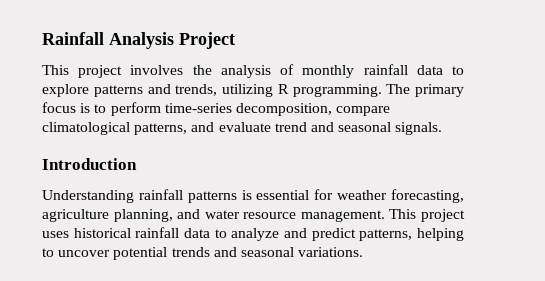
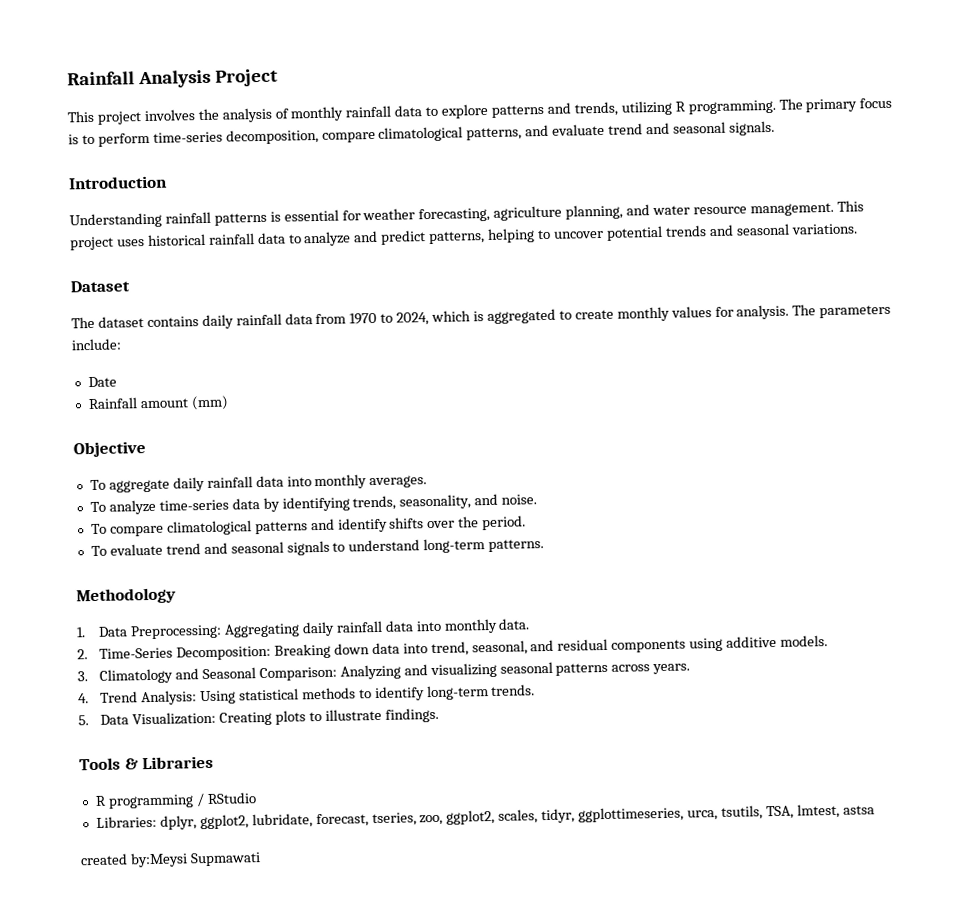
(364, 252) none -> [70,280,130,293] [71,304,892,330] [71,338,122,351] [87,376,117,388] [87,395,229,411] [73,441,146,458] [89,474,428,493] [89,493,538,515] [90,515,527,537] [90,538,545,557] [76,587,176,605] [76,618,531,640] [77,635,829,661] [77,661,691,684] [78,684,536,706] [78,707,439,726] [79,755,215,771] [94,792,257,809] [95,803,875,830] [80,852,261,868] // Dataset // The dataset contains daily rainfall data from 1970 to 2024, which is aggregated to create monthly values for analysis. The parameters include: // Date // Rainfall amount (mm) // Objective // To aggregate daily rainfall data into monthly averages. // To analyze time-series data by identifying trends, seasonality, and noise. // To compare climatological patterns and identify shifts over the period. // To evaluate trend and seasonal signals to understand long-term patterns. // Methodology // 1. Data Preprocessing: Aggregating daily rainfall data into monthly data. // 2. Time-Series Decomposition: Breaking down data into trend, seasonal, and residual components using additive models. // 3. Climatology and Seasonal Comparison: Analyzing and visualizing seasonal patterns across years. // 4. Trend Analysis: Using statistical methods to identify long-term trends. // 5. Data Visualization: Creating plots to illustrate findings. // Tools & Libraries // R programming / RStudio // Libraries: dplyr, ggplot2, lubridate, forecast, tseries, zoo, ggplot2, scales, tidyr, ggplottimeseries, urca, tsutils, TSA, lmtest, astsa // created by:Meysi Supmawati

